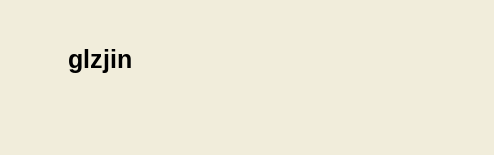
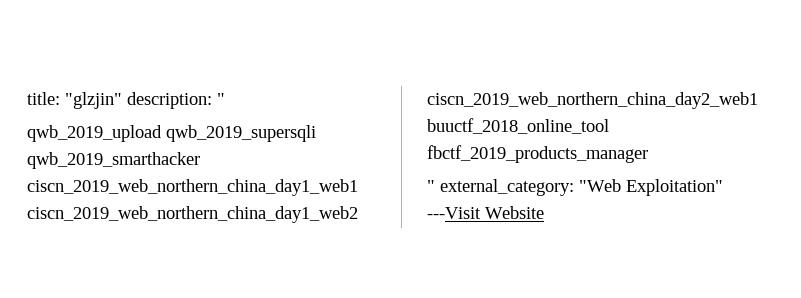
[68,49,132,73] glzjin -> [27,92,225,109] [27,125,316,142] [27,152,200,169] [27,179,358,196] [27,206,358,223] [427,92,758,109] [427,118,609,134] [427,145,648,163] [427,179,723,196] [427,206,544,219] title: "glzjin" description: " // qwb_2019_upload qwb_2019_supersqli qwb_2019_smarthacker ciscn_2019_web_northern_china_day1_web1 ciscn_2019_web_northern_china_day1_web2 ciscn_2019_web_northern_china_day2_web1 buuctf_2018_online_tool fbctf_2019_products_manager // " external_category: "Web Exploitation" ---Visit Website

